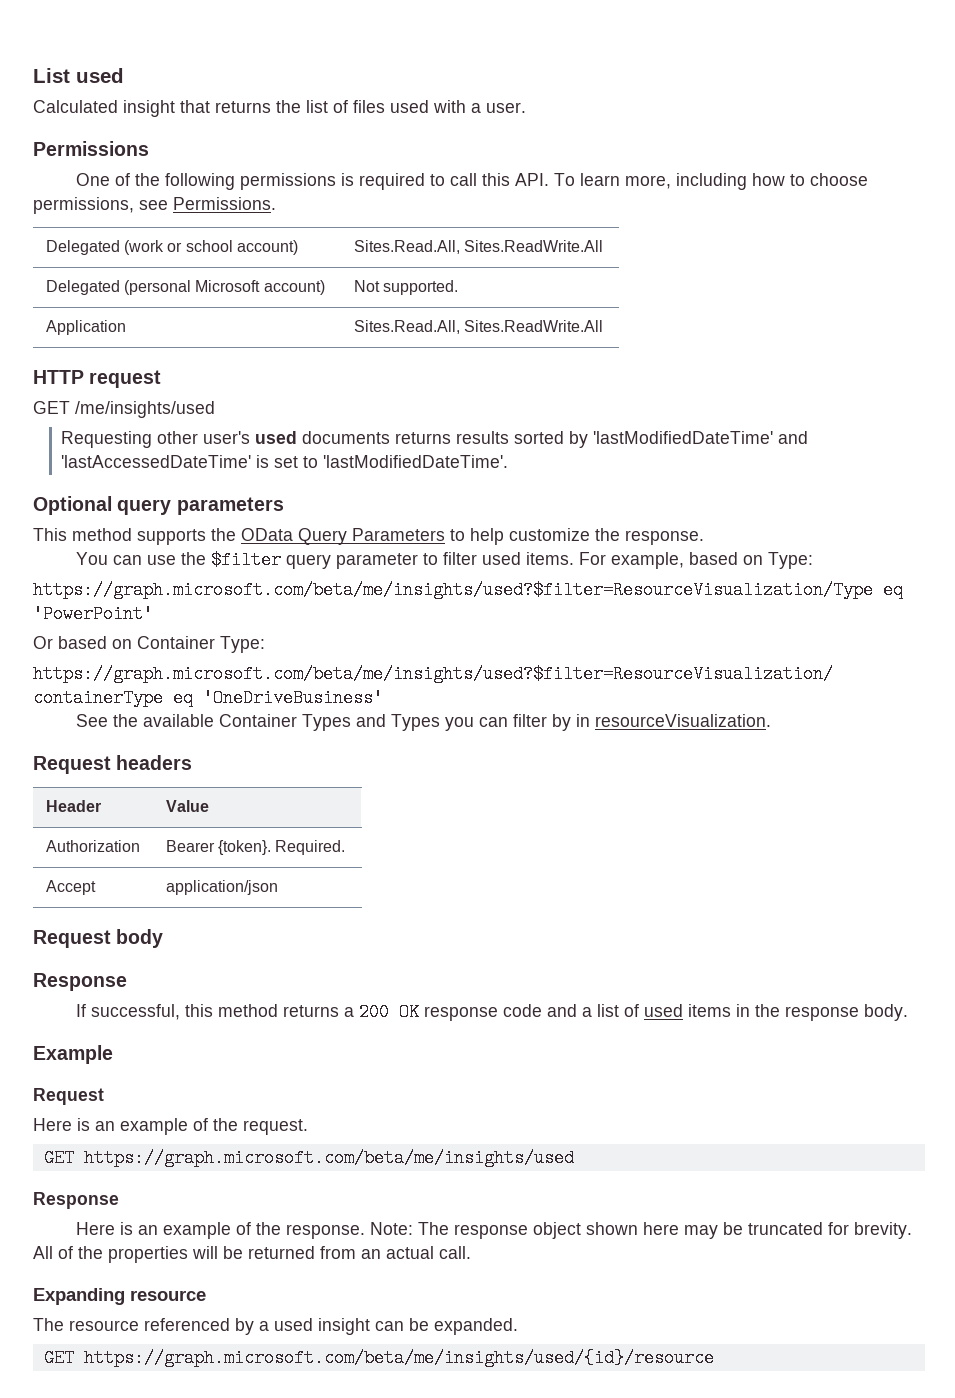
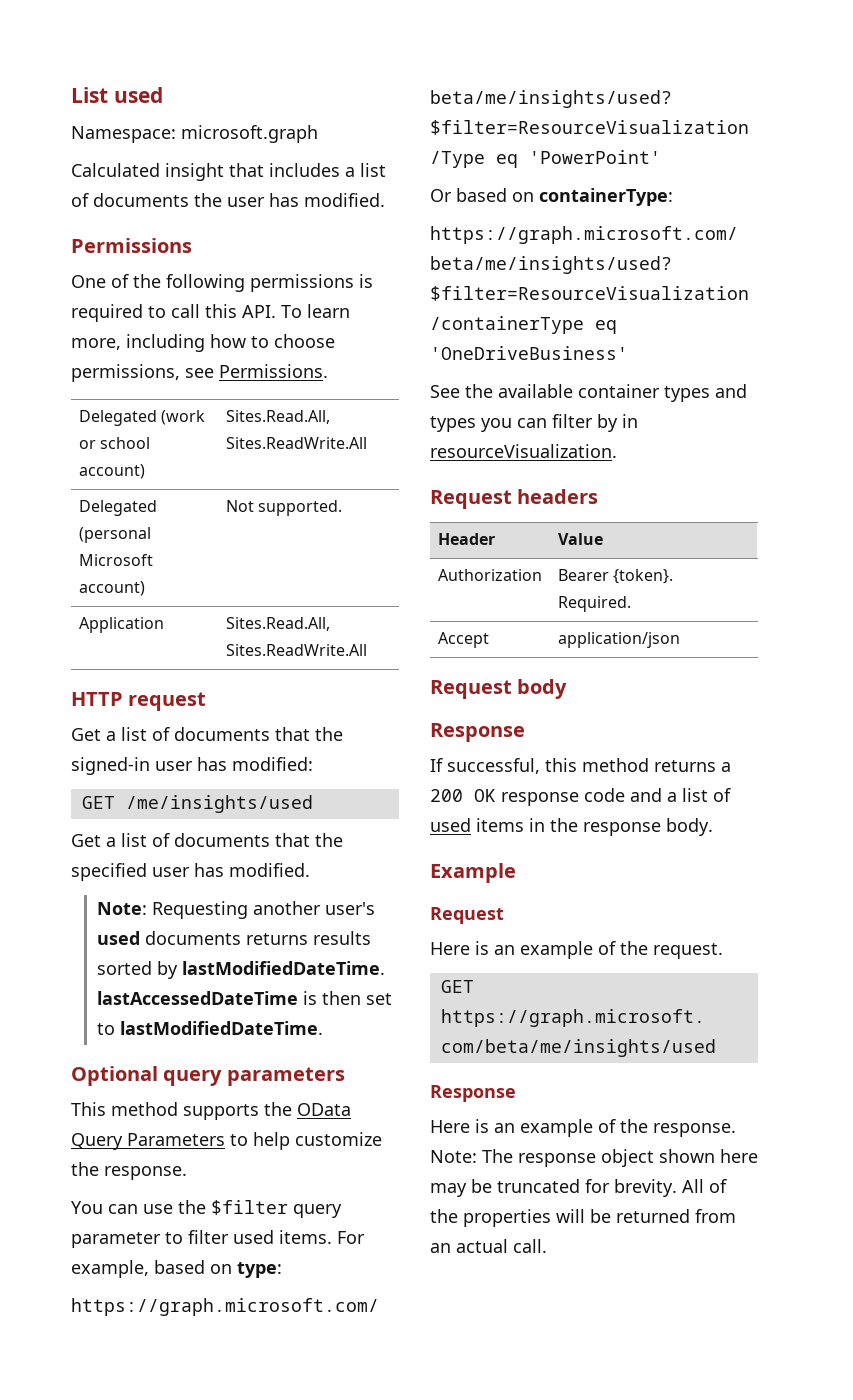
(124, 75) none -> [71,125,318,143] // Namespace: microsoft.graph
[215,100,526,113] returns the list of files used with a user. -> [269,163,386,177] [71,193,385,207] includes a list of documents the user has modified.
[33,401,215,418] [61,431,199,448] GET /me/insights/used // Requesting other -> [71,727,343,741] [71,757,313,775] [81,795,313,813] [71,833,343,847] [71,863,310,881] [97,901,322,919] Get a list of documents that the signed-in user has modified: // GET /me/insights/used // Get a list of documents that the specified user has modified. // Note: Requesting another
[593,431,809,444] [61,455,270,468] 'lastModifiedDateTime' and 'lastAccessedDateTime' is -> [182,961,386,975] [97,991,362,1005] lastModifiedDateTime. lastAccessedDateTime is then
[323,455,509,468] 'lastModifiedDateTime'. -> [120,1021,324,1035] lastModifiedDateTime.
[768,552,814,569] Type: -> [237,1262,282,1278] type:
[137,636,265,653] Container Type: -> [539,188,673,206] containerType:
[219,714,441,731] Container Types and Types -> [578,384,747,402] [430,416,476,432] container types and types
[33,1288,206,1305] [33,1318,518,1335] [43,1349,714,1367] // Expanding resource // The resource referenced by a used insight can be expanded. // GET https://graph.microsoft.com/beta/me/insights/used/{id}/resource -> (547, 1246) none

